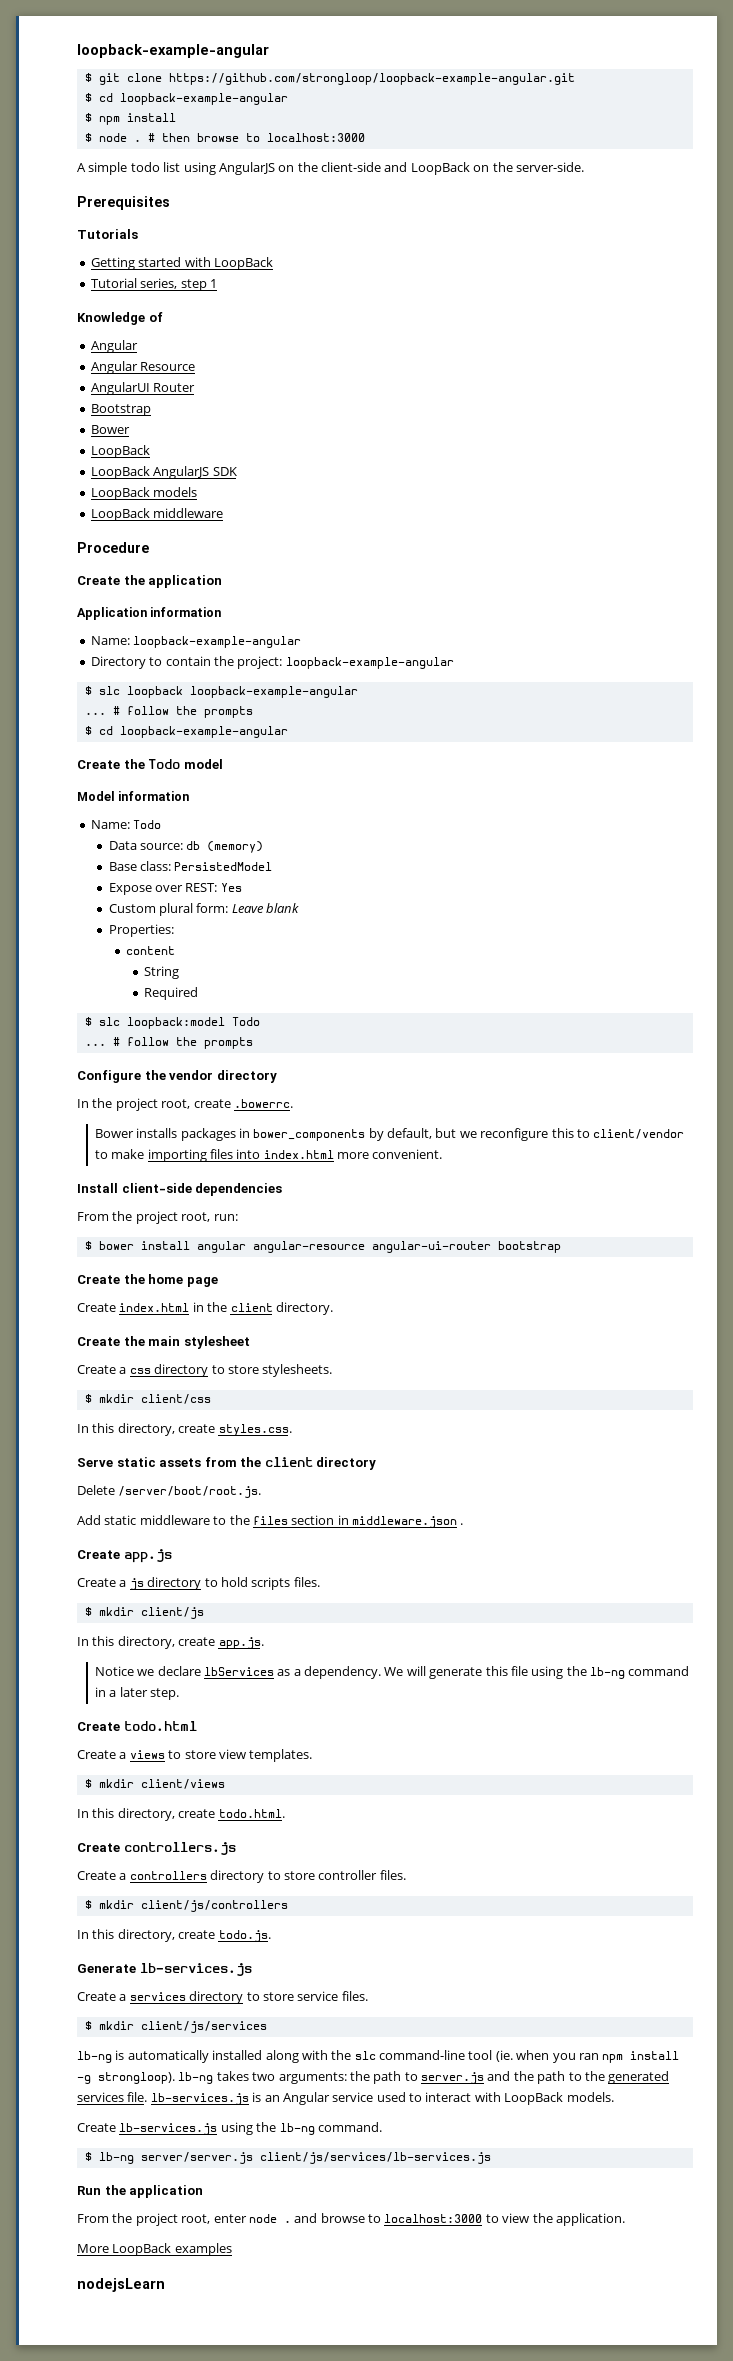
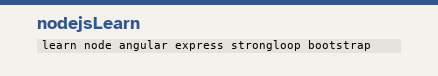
[77,44,269,58] [84,73,575,85] [84,93,288,105] [84,113,176,125] [84,133,365,142] [77,162,584,175] [77,196,170,210] [77,229,138,239] [90,257,273,270] [90,278,217,291] [77,312,163,325] [90,340,138,353] [90,361,196,374] [90,382,196,395] [90,404,151,416] [90,425,130,434] [90,445,150,458] [90,466,237,479] [90,487,198,500] [90,508,224,521] [77,542,149,553] [77,575,223,588] [77,607,222,620] [90,636,302,648] [90,656,454,669] [84,686,358,698] [84,706,253,718] [84,726,288,738] [77,759,223,769] [77,791,190,801] [90,820,162,829] [108,841,264,853] [108,861,273,871] [108,883,242,895] [108,903,300,916] [108,924,174,937] [126,946,176,955] [144,966,180,979] [144,987,199,1000] [84,1017,260,1029] [84,1037,253,1049] [77,1070,277,1083] [77,1098,293,1111] [94,1128,685,1141] [94,1149,443,1162] [77,1183,283,1196] [77,1211,238,1224] [84,1241,561,1253] [77,1274,218,1287] [77,1302,333,1315] [77,1336,250,1349] [77,1364,333,1377] [84,1394,211,1404] [77,1423,292,1436] [77,1457,377,1470] [77,1485,262,1498] [77,1515,464,1528] [77,1549,172,1563] [77,1577,320,1590] [84,1607,204,1619] [77,1636,264,1649] [94,1666,690,1679] [94,1687,179,1700] [77,1721,197,1731] [77,1749,313,1762] [84,1779,225,1789] [77,1808,285,1821] [77,1842,236,1855] [77,1870,406,1883] [84,1900,288,1912] [77,1929,271,1942] [77,1963,252,1976] [77,1991,368,2004] [84,2021,267,2033] [77,2050,680,2063] [77,2071,670,2084] [77,2092,614,2105] [77,2122,382,2135] [84,2152,491,2164] [77,2185,204,2198] [77,2213,625,2226] [77,2243,232,2256] [77,2278,165,2292] loopback-example-angular // $ git clone https://github.com/strongloop/loopback-example-angular.git // $ cd loopback-example-angular // $ npm install // $ node . # then browse to localhost:3000 // A simple todo list using AngularJS on the client-side and LoopBack on the server-side. // Prerequisites // Tutorials // Getting started with LoopBack // Tutorial series, step 1 // Knowledge of // Angular // Angular Resource // AngularUI Router // Bootstrap // Bower // LoopBack // LoopBack AngularJS SDK // LoopBack models // LoopBack middleware // Procedure // Create the application // Application information // Name: loopback-example-angular // Directory to contain the project: loopback-example-angular // $ slc loopback loopback-example-angular // ... # follow the prompts // $ cd loopback-example-angular // Create the Todo model // Model information // Name: Todo // Data source: db (memory) // Base class: PersistedModel // Expose over REST: Yes // Custom plural form: Leave blank // Properties: // content // String // Required // $ slc loopback:model Todo // ... # follow the prompts // Configure the vendor directory // In the project root, create .bowerrc. // Bower installs packages in bower_components by default, but we reconfigure this to client/vendor to make importing files into index.html more convenient. // Install client-side dependencies // From the project root, run: // $ bower install angular angular-resource angular-ui-router bootstrap // Create the home page // Create index.html in the client directory. // Create the main stylesheet // Create a css directory to store stylesheets. // $ mkdir client/css // In this directory, create styles.css. // Serve static assets from the client directory // Delete /server/boot/root.js. // Add static middleware to the files section in middleware.json . // Create app.js // Create a js directory to hold scripts files. // $ mkdir client/js // In this directory, create app.js. // Notice we declare lbServices as a dependency. We will generate this file using the lb-ng command in a later step. // Create todo.html // Create a views to store view templates. // $ mkdir client/views // In this directory, create todo.html. // Create controllers.js // Create a controllers directory to store controller files. // $ mkdir client/js/controllers // In this directory, create todo.js. // Generate lb-services.js // Create a services directory to store service files. // $ mkdir client/js/services // lb-ng is automatically installed along with the slc command-line tool (ie. when you ran npm install -g strongloop). lb-ng takes two arguments: the path to server.js and the path to the generated services file. lb-services.js is an Angular service used to interact with LoopBack models. // Create lb-services.js using the lb-ng command. // $ lb-ng server/server.js client/js/services/lb-services.js // Run the application // From the project root, enter node . and browse to localhost:3000 to view the application. // More LoopBack examples // nodejsLearn -> [37,16,140,32] [42,40,372,51] nodejsLearn // learn node angular express strongloop bootstrap

